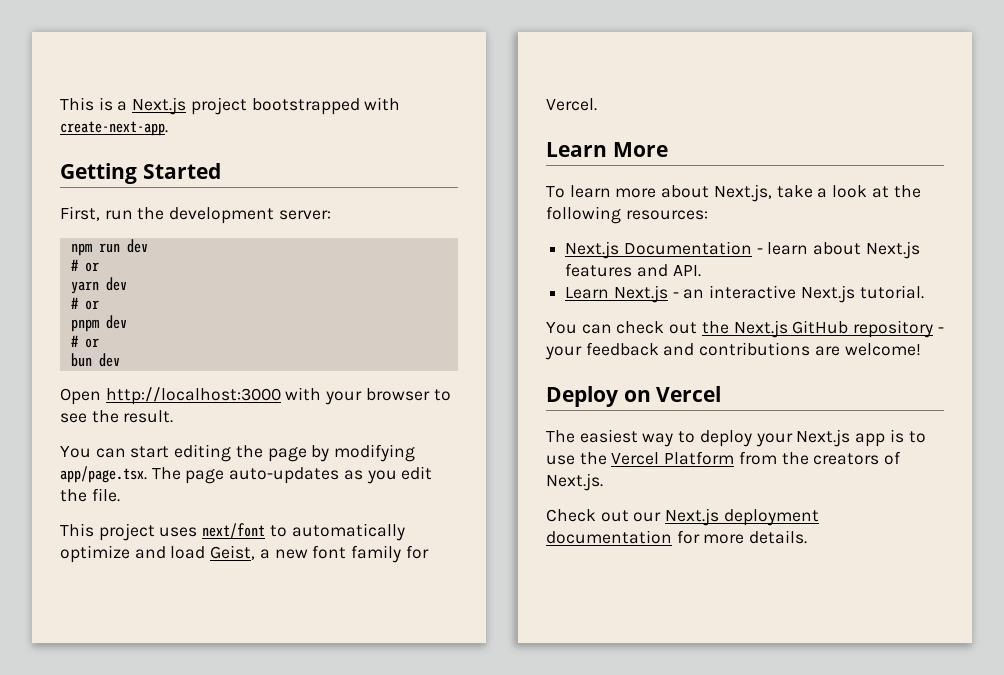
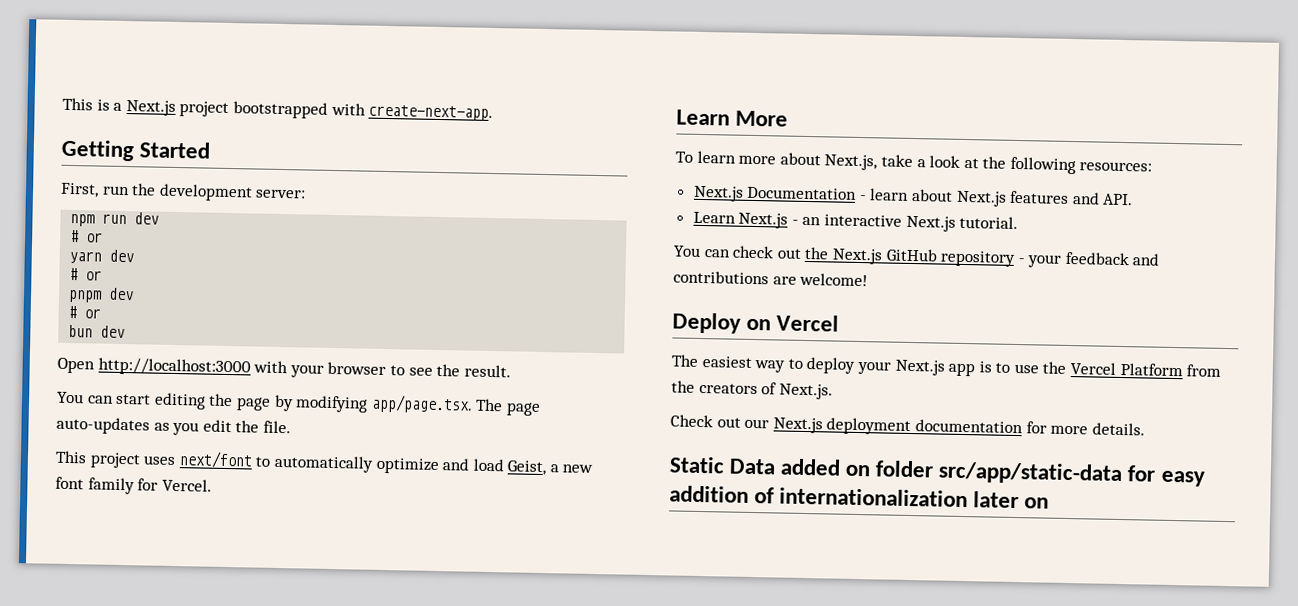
(808, 537) none -> [669,456,1205,487] [669,485,1050,509] // Static Data added on folder src/app/static-data for easy addition of internationalization later on

